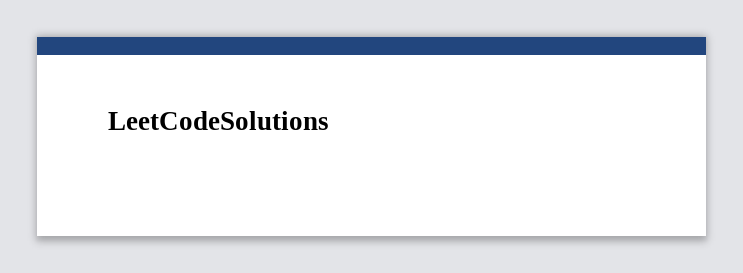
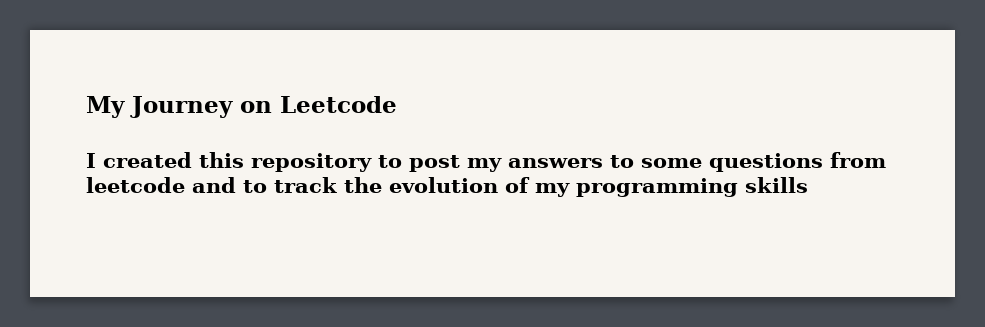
[108,111,329,130] LeetCodeSolutions -> [86,96,397,118] [86,152,886,172] [86,177,808,197] My Journey on Leetcode // I created this repository to post my answers to some questions from leetcode and to track the evolution of my programming skills

